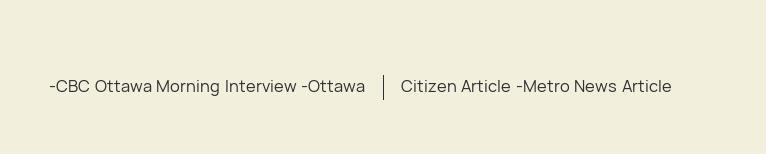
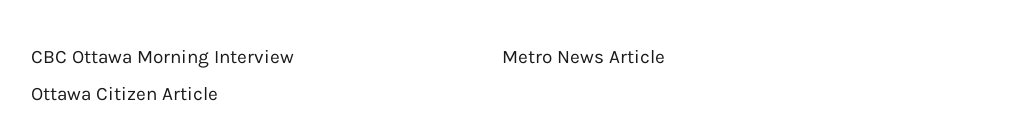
[49,80,90,92] -CBC -> [31,50,67,64] CBC
[301,80,365,92] -Ottawa -> [31,87,91,101] // Ottawa
[515,80,570,92] -Metro -> [502,51,552,64] // Metro

